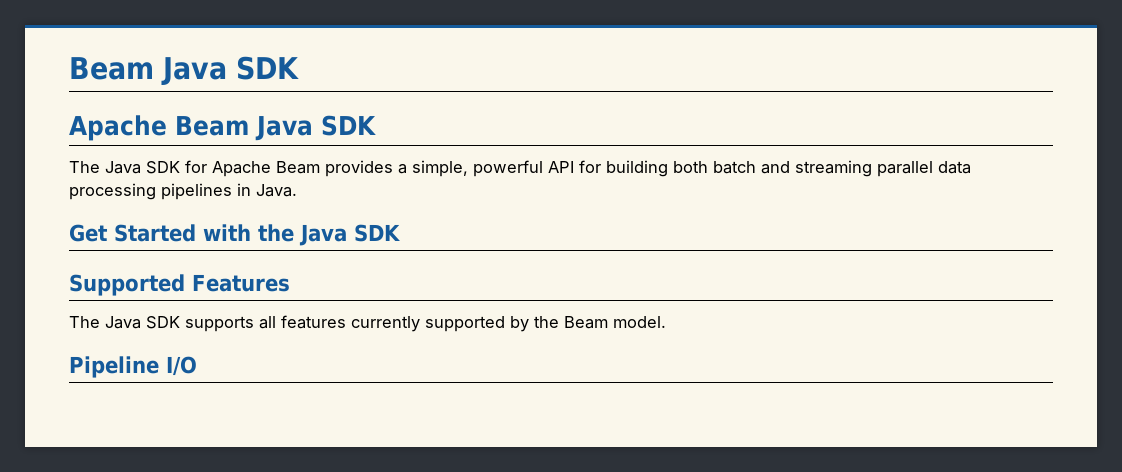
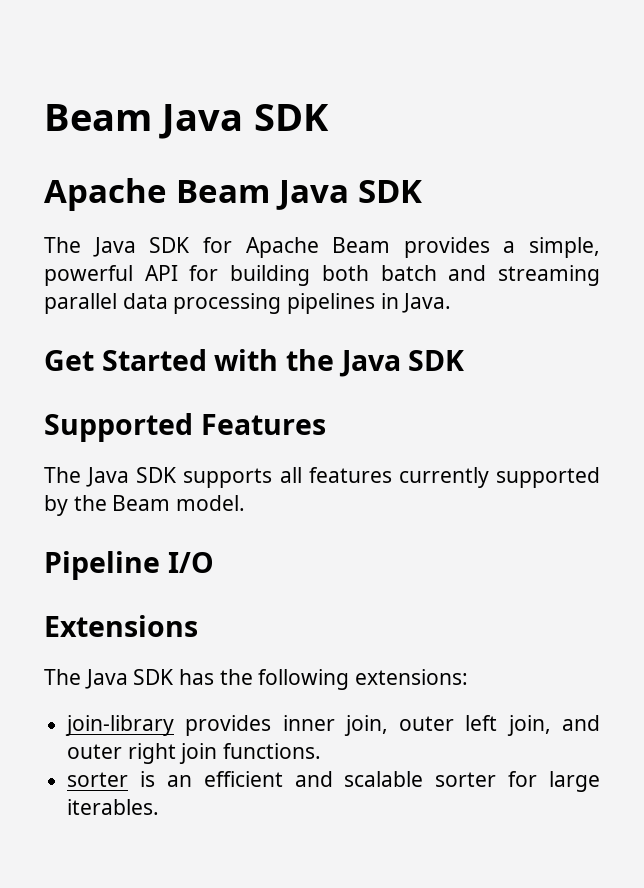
(197, 366) none -> [44,615,198,637] [44,669,469,690] [65,715,600,736] [67,743,322,764] [67,771,600,792] [67,799,160,815] // Extensions // The Java SDK has the following extensions: // join-library provides inner join, outer left join, and outer right join functions. // sorter is an efficient and scalable sorter for large iterables.

